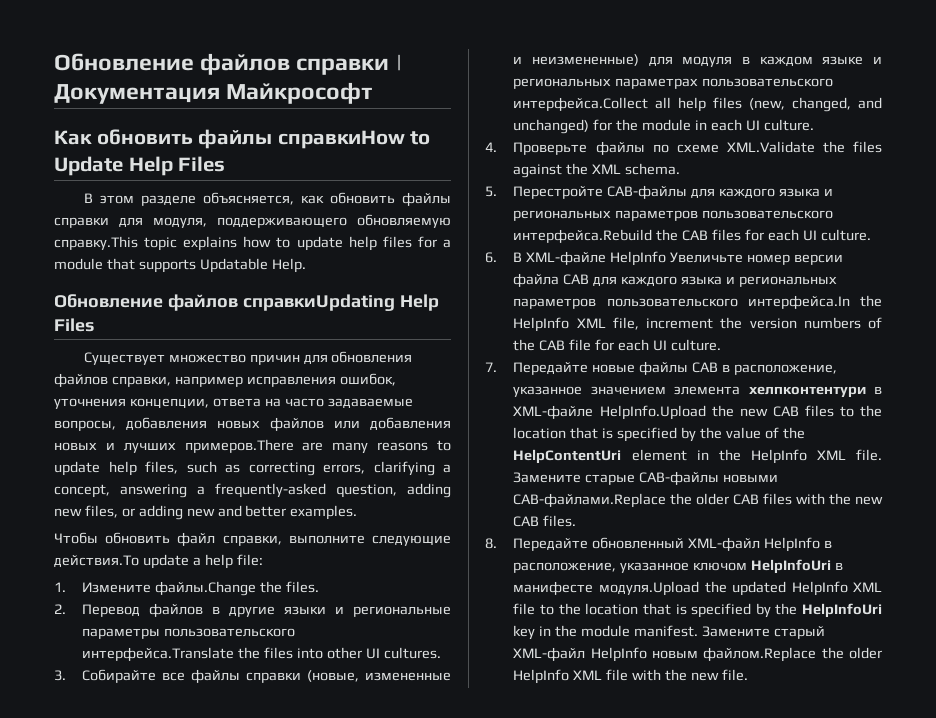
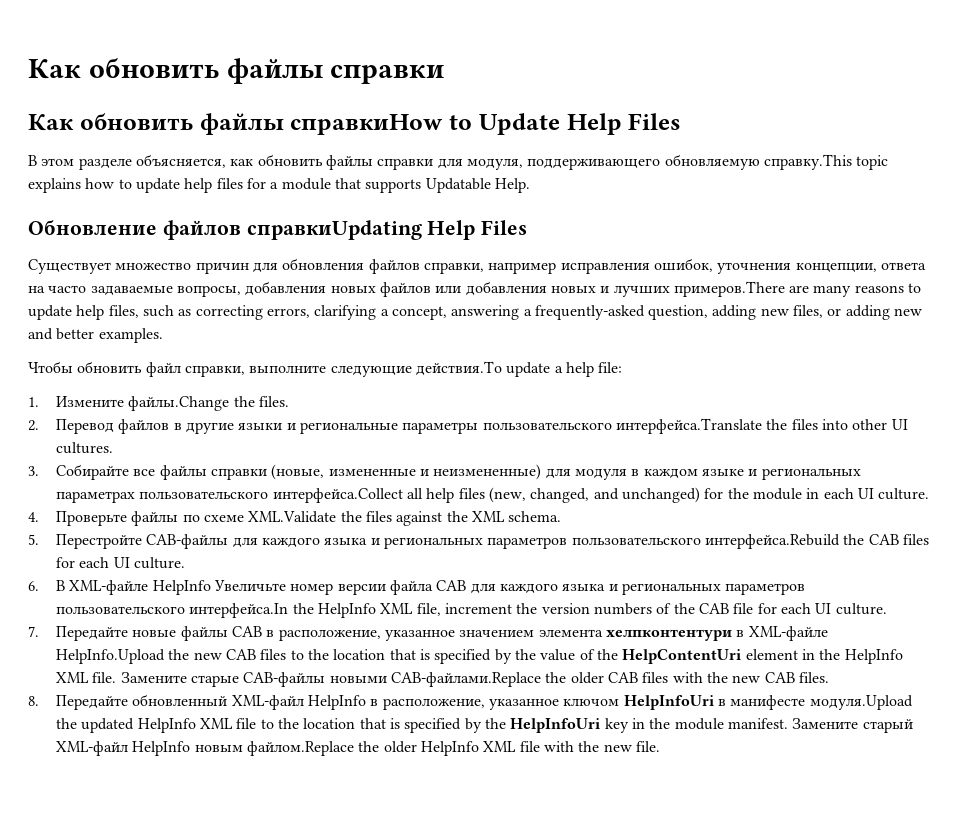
[54,53,402,75] [54,82,374,104] Обновление файлов справки | Документация Майкрософт -> [28,58,445,84] Как обновить файлы справки

